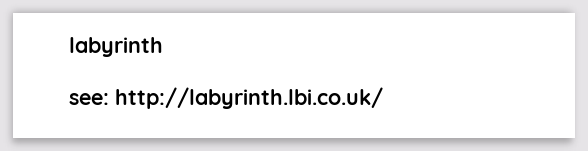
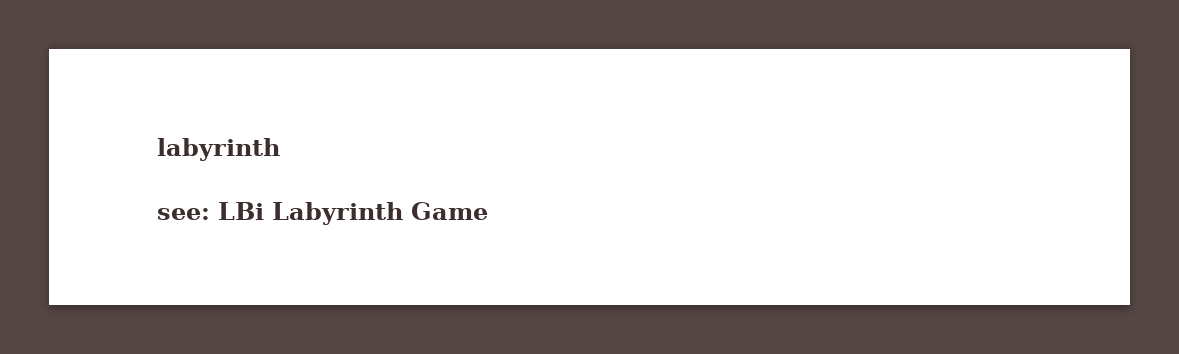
[115,87,383,109] http://labyrinth.lbi.co.uk/ -> [218,202,488,225] LBi Labyrinth Game

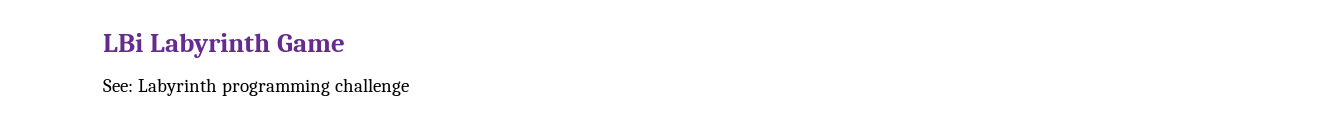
[157,138,280,161] [157,208,210,220] labyrinth // see: -> (103, 42) none
(488, 211) none -> [103,78,410,96] // See: Labyrinth programming challenge

